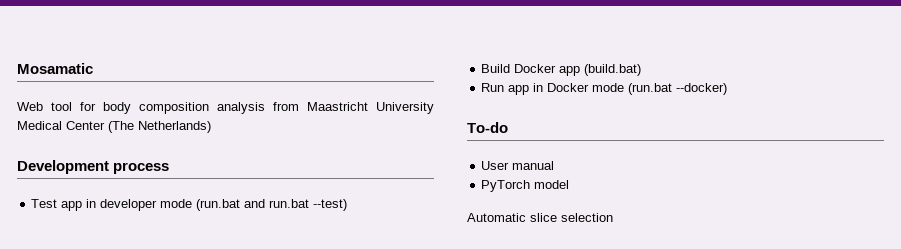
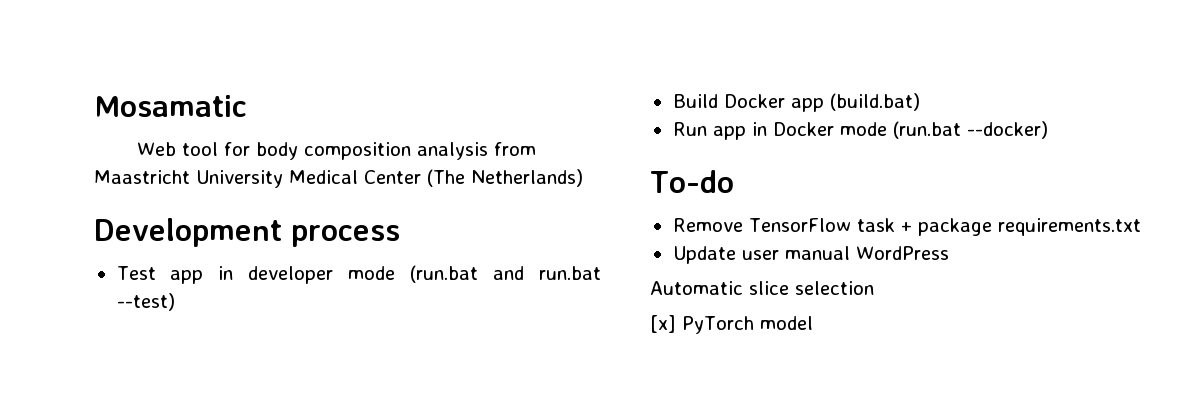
[481,161,510,170] User -> [672,218,1141,236] [672,246,779,264] Remove TensorFlow task + package requirements.txt // Update user
[481,180,570,192] // PyTorch model -> [855,246,949,260] WordPress
(613, 217) none -> [650,315,813,334] // [x] PyTorch model

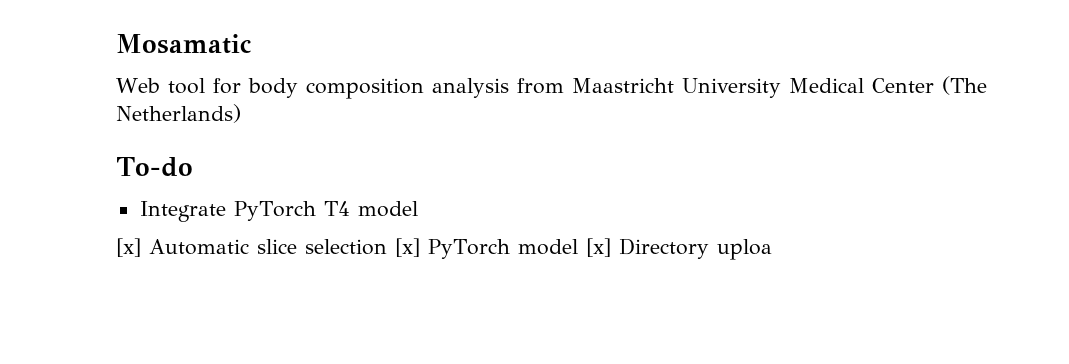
[94,218,400,247] [116,265,601,284] [116,293,175,311] [672,93,920,112] [672,121,1048,140] [650,170,734,193] [672,218,1141,236] [672,246,949,264] Development process // Test app in developer mode (run.bat and run.bat --test) // Build Docker app (build.bat) // Run app in Docker mode (run.bat --docker) // To-do // Remove TensorFlow task + package requirements.txt // Update user manual WordPress // -> [116,157,193,177] [139,201,418,222] [116,238,141,257] To-do // Integrate PyTorch T4 model // [x]
(874, 288) // -> (387, 247) none
(813, 323) none -> [585,238,772,260] [x] Directory uploa

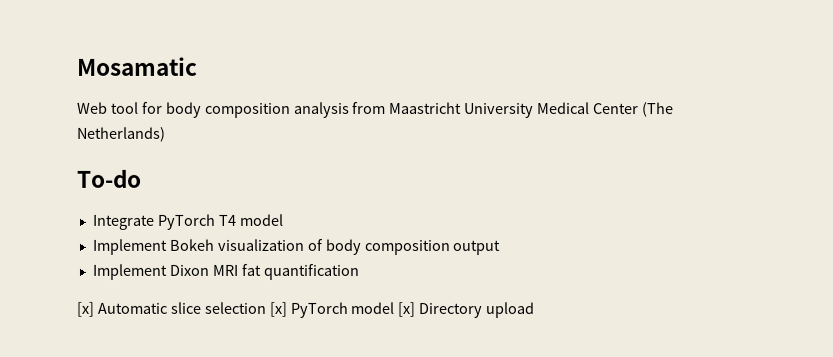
(418, 209) none -> [91,238,501,256] [91,263,359,280] // Implement Bokeh visualization of body composition output // Implement Dixon MRI fat quantification
[716,239,772,260] uploa -> [485,302,535,319] upload

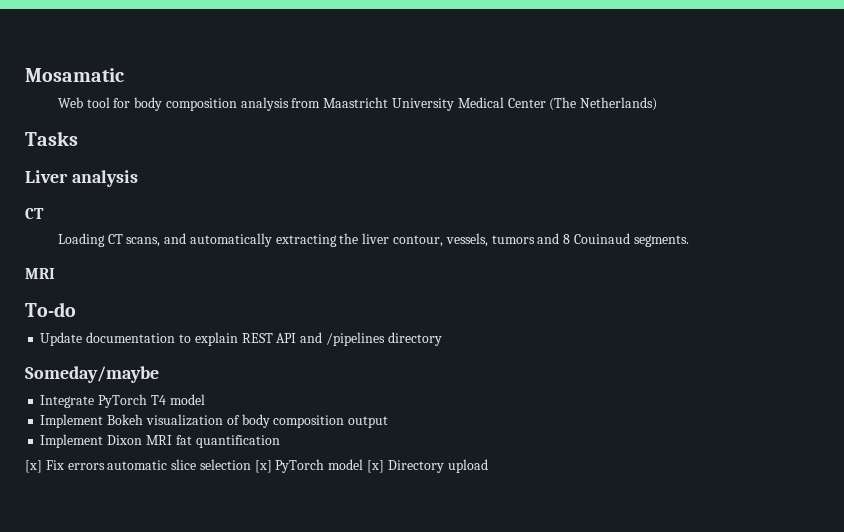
[76,168,142,188] To-do -> [25,131,78,146] [25,170,138,187] [25,208,44,219] [57,233,689,247] [25,268,55,279] [25,302,76,317] [40,332,442,346] [25,366,159,383] Tasks // Liver analysis // CT // Loading CT scans, and automatically extracting the liver contour, vessels, tumors and 8 Couinaud segments. // MRI // To-do // Update documentation to explain REST API and /pipelines directory // Someday/maybe
[96,302,167,314] Automatic -> [45,460,168,470] Fix errors automatic

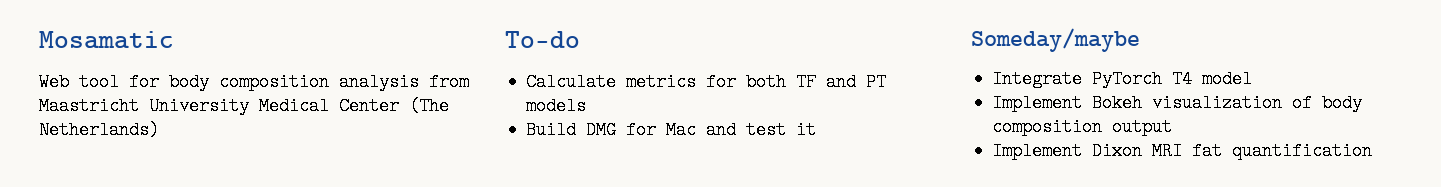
[25,131,78,146] [25,170,138,187] [25,208,44,219] [57,233,689,247] [25,268,55,279] [25,302,76,317] [40,332,442,346] Tasks // Liver analysis // CT // Loading CT scans, and automatically extracting the liver contour, vessels, tumors and 8 Couinaud segments. // MRI // To-do // Update documentation to explain REST API and /pipelines directory -> [505,31,580,48] [526,73,887,91] [526,97,587,115] [526,121,817,139] To-do // Calculate metrics for both TF and PT models // Build DMG for Mac and test it
[25,459,488,473] // [x] Fix errors automatic slice selection [x] PyTorch model [x] Directory upload -> (1373, 151) none

